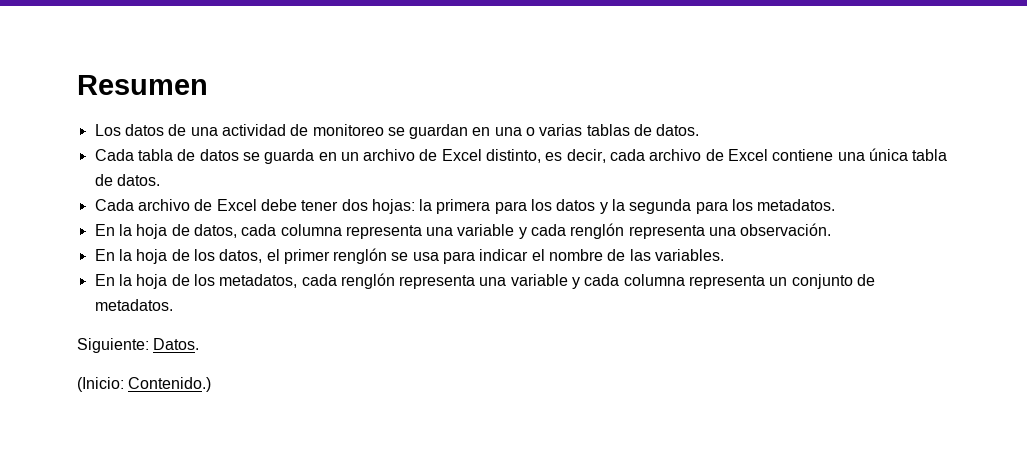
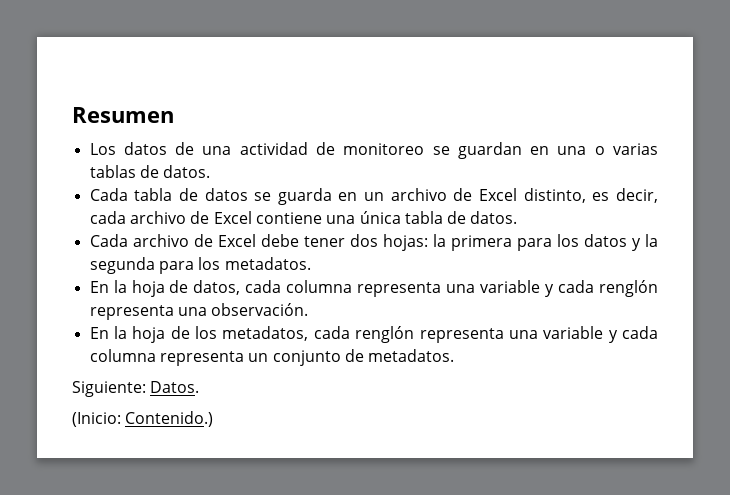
[94,248,725,264] // En la hoja de los datos, el primer renglón se usa para indicar el nombre de las variables. -> (309, 309) none

